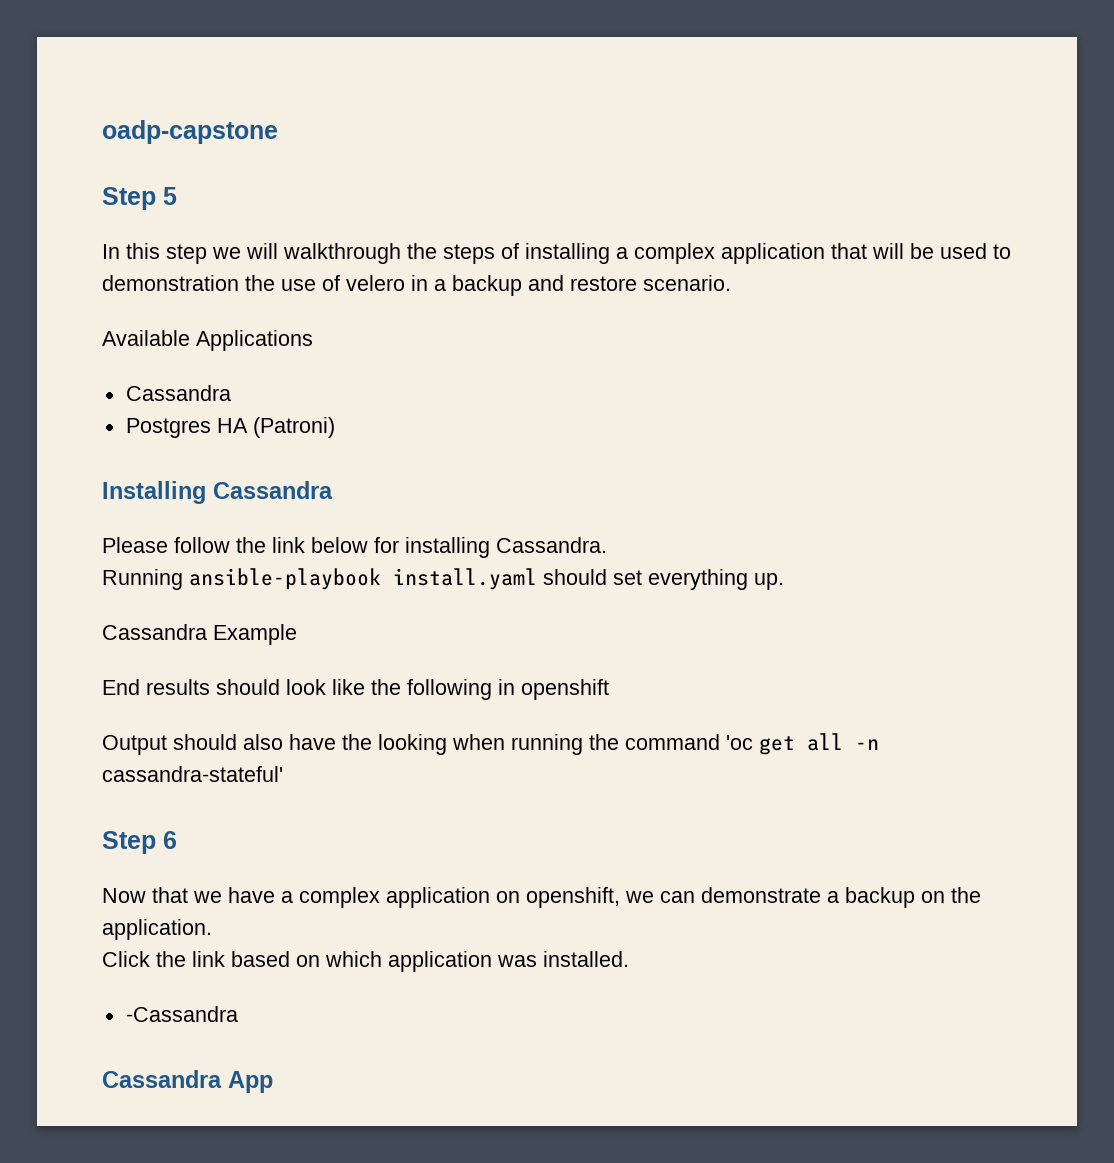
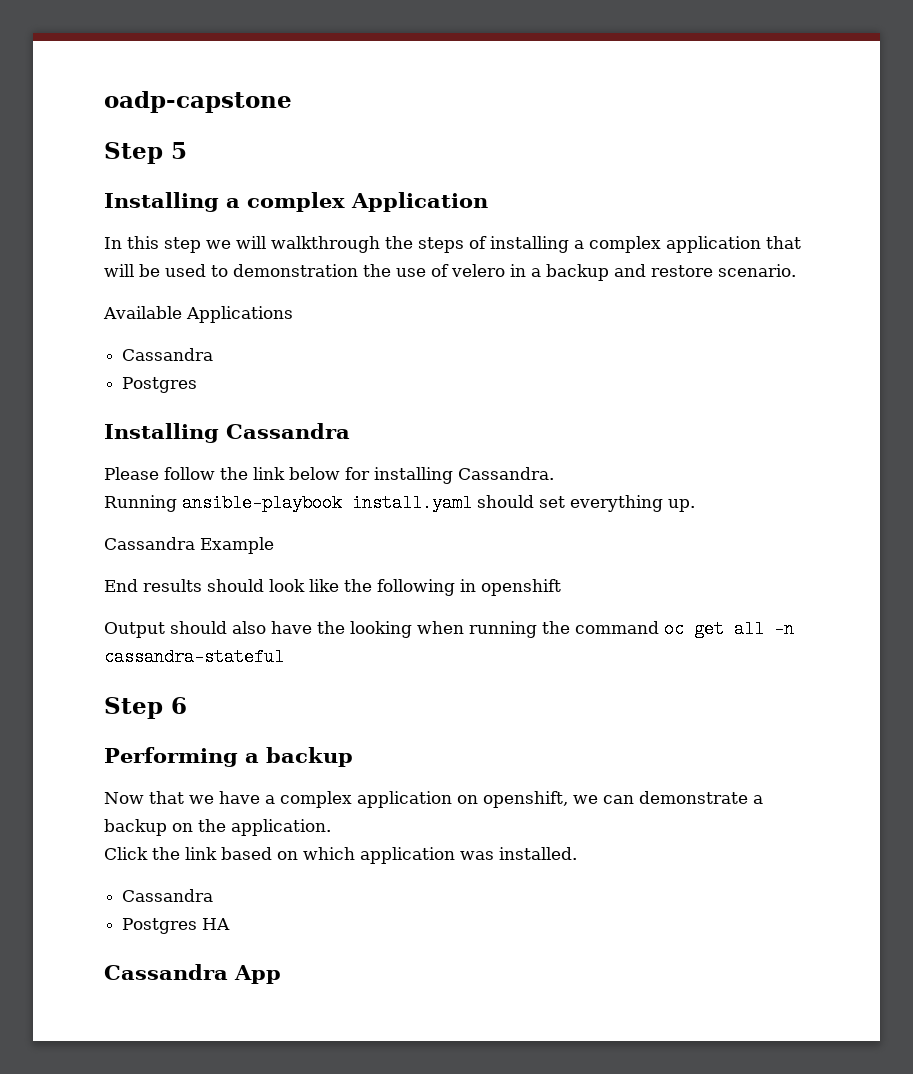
(177, 196) none -> [104,192,488,212] // Installing a complex Application
[216,417,335,438] HA (Patroni) -> (198, 385) none
[726,735,753,750] 'oc -> [664,620,684,638] oc
[102,766,283,782] cassandra-stateful' -> [104,648,284,666] cassandra-stateful
(177, 840) none -> [104,747,353,767] // Performing a backup
[125,1006,238,1022] -Cassandra -> [122,889,214,902] [122,918,231,934] Cassandra // Postgres HA

